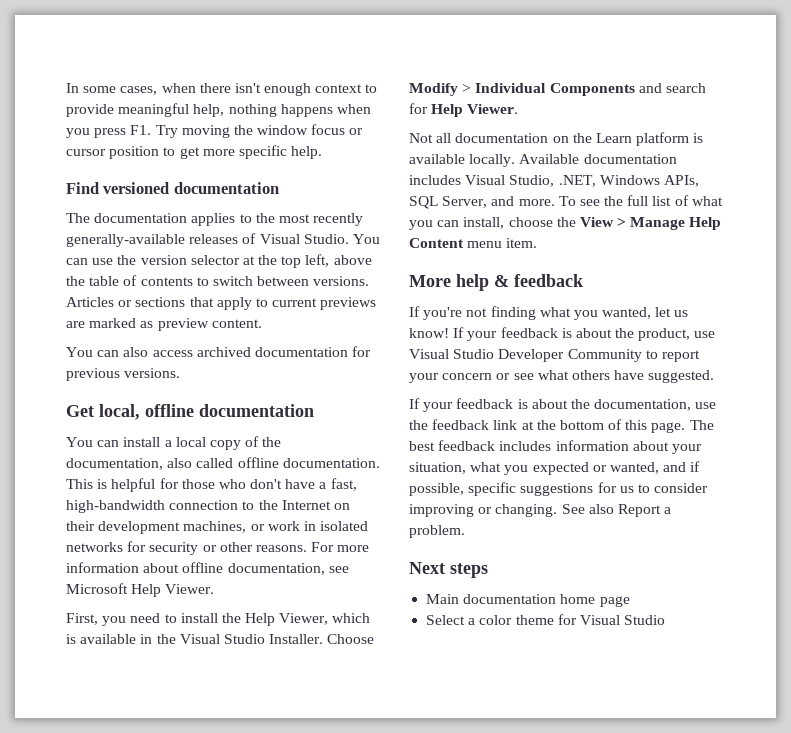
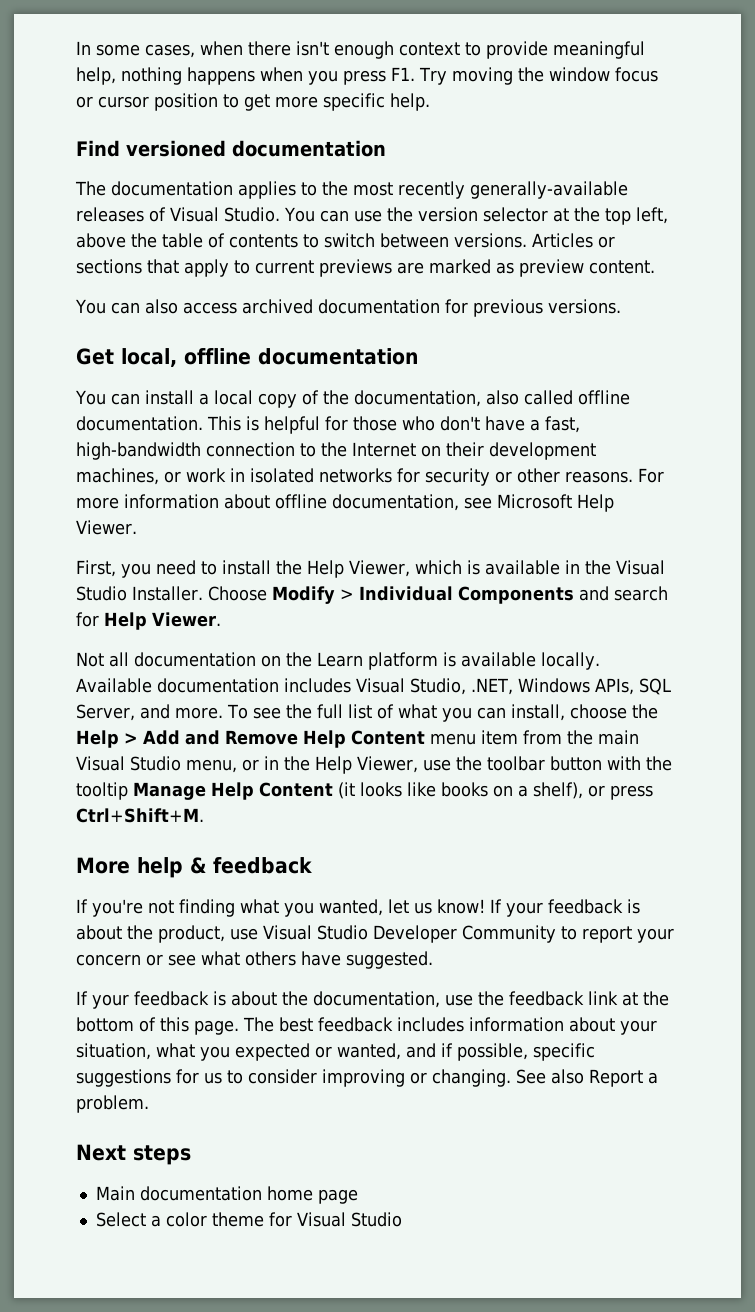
[579,217,722,230] [409,238,538,248] View > Manage Help Content menu item. -> [76,730,639,748] [76,756,672,774] [76,782,653,800] [76,808,204,823] Help > Add and Remove Help Content menu item from the main Visual Studio menu, or in the Help Viewer, use the toolbar button with the tooltip Manage Help Content (it looks like books on a shelf), or press Ctrl+Shift+M.

